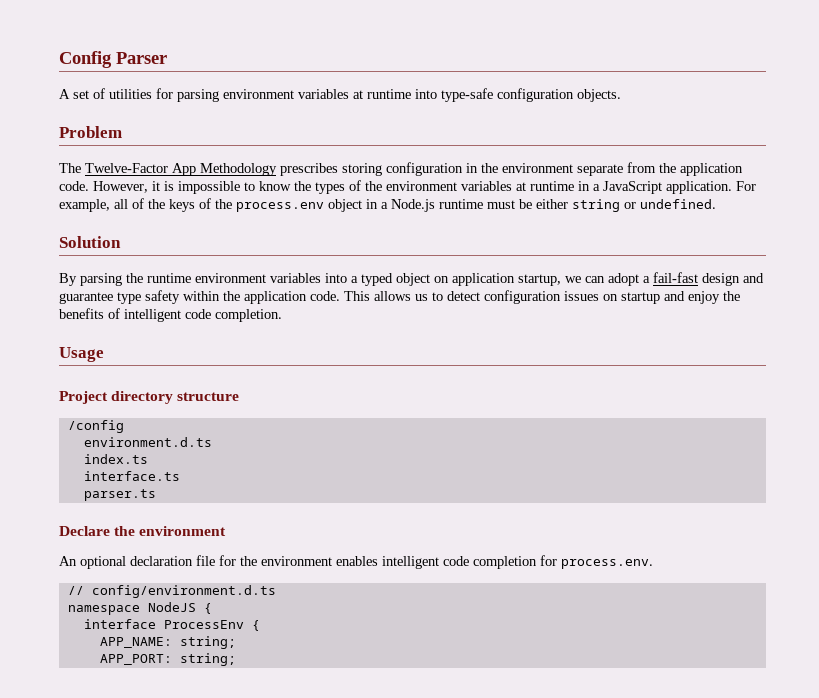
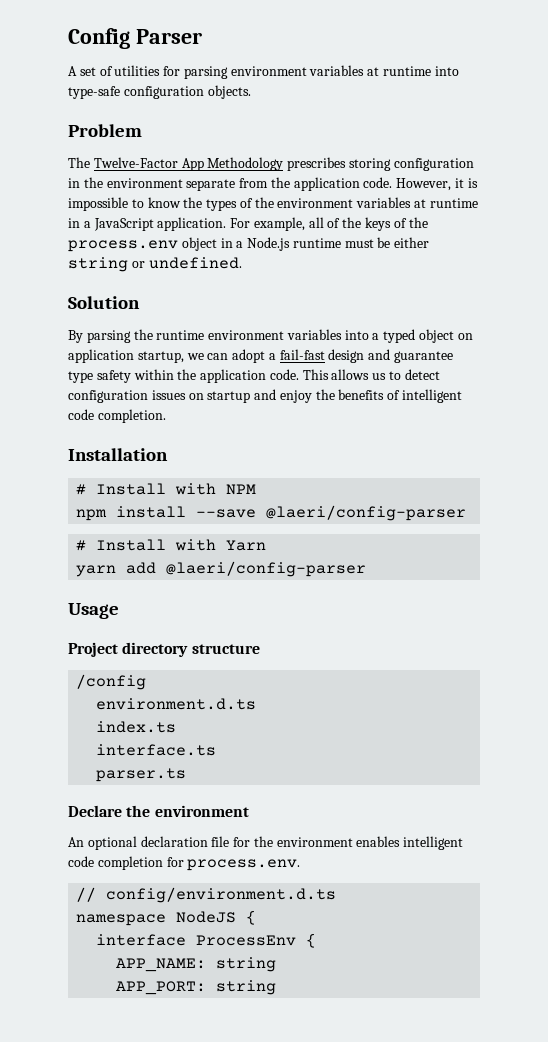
(282, 315) none -> [68,448,168,461] [76,483,257,495] [76,505,467,521] [76,539,267,551] [76,561,367,577] // Installation // # Install with NPM // npm install --save @laeri/config-parser // # Install with Yarn // yarn add @laeri/config-parser
[179,636,236,649] string; -> [216,957,277,972] string
[179,653,236,666] string; -> [216,980,277,995] string

